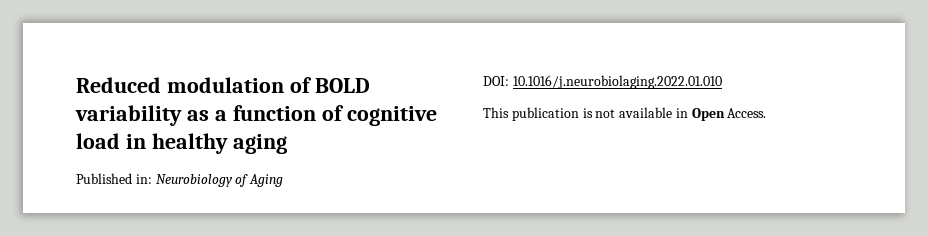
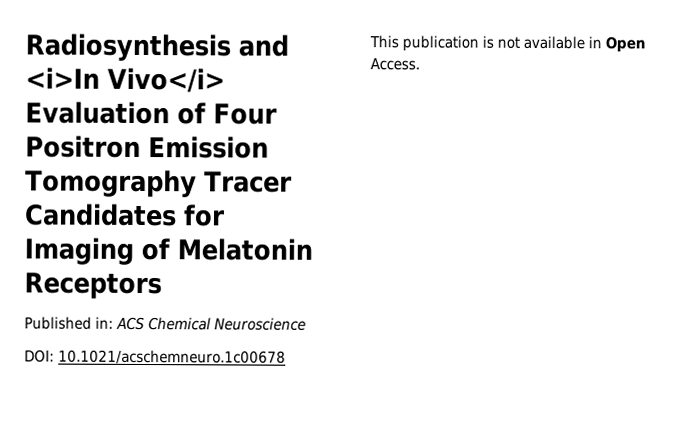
[76,77,370,93] [75,105,437,126] [76,133,287,154] Reduced modulation of BOLD variability as a function of cognitive load in healthy aging -> [25,33,289,62] [25,67,225,93] [25,101,277,125] [25,135,269,159] [25,169,292,198] [24,203,225,227] [24,237,313,265] [24,272,162,300] Radiosynthesis and <i>In Vivo</i> Evaluation of Four Positron Emission Tomography Tracer Candidates for Imaging of Melatonin Receptors
[155,174,284,187] Neurobiology of Aging -> [116,316,306,331] ACS Chemical Neuroscience
[512,75,722,89] 10.1016/j.neurobiolaging.2022.01.010 -> [58,349,286,365] 10.1021/acschemneuro.1c00678

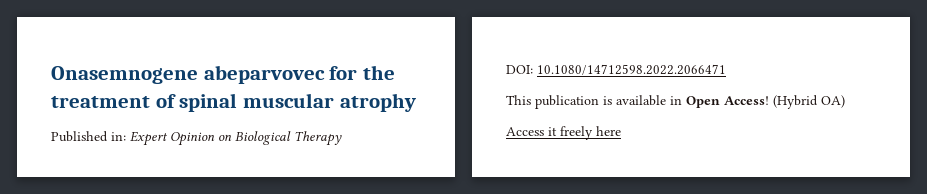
[25,33,289,62] [25,67,225,93] [25,101,277,125] [25,135,269,159] [25,169,292,198] [24,203,225,227] [24,237,313,265] [24,272,162,300] [24,316,306,331] Radiosynthesis and <i>In Vivo</i> Evaluation of Four Positron Emission Tomography Tracer Candidates for Imaging of Melatonin Receptors // Published in: ACS Chemical Neuroscience -> [51,65,396,84] [51,93,416,112] [51,131,342,146] Onasemnogene abeparvovec for the treatment of spinal muscular atrophy // Published in: Expert Opinion on Biological Therapy
[58,349,286,365] 10.1021/acschemneuro.1c00678 -> [537,64,726,75] 10.1080/14712598.2022.2066471
[497,36,520,49] not -> (612, 100) none
[370,58,420,71] Access. -> [724,95,845,109] [506,126,621,140] Access! (Hybrid OA) // Access it freely here

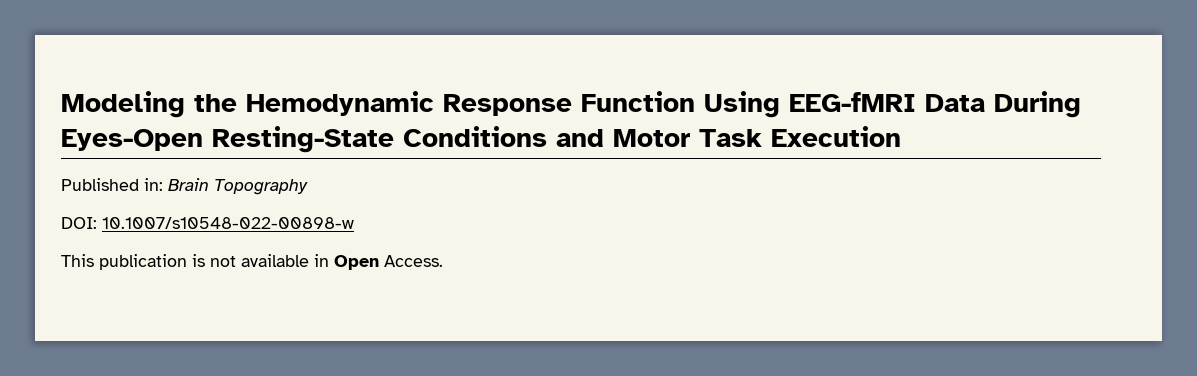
[51,65,396,84] [51,93,416,112] [51,131,342,146] Onasemnogene abeparvovec for the treatment of spinal muscular atrophy // Published in: Expert Opinion on Biological Therapy -> [61,91,1081,118] [61,126,901,153] [61,178,308,195] Modeling the Hemodynamic Response Function Using EEG-fMRI Data During Eyes-Open Resting-State Conditions and Motor Task Execution // Published in: Brain Topography
[537,64,726,75] 10.1080/14712598.2022.2066471 -> [102,217,354,229] 10.1007/s10548-022-00898-w
(612, 100) none -> [210,256,236,267] not
[724,95,845,109] [506,126,621,140] Access! (Hybrid OA) // Access it freely here -> [384,255,443,267] Access.

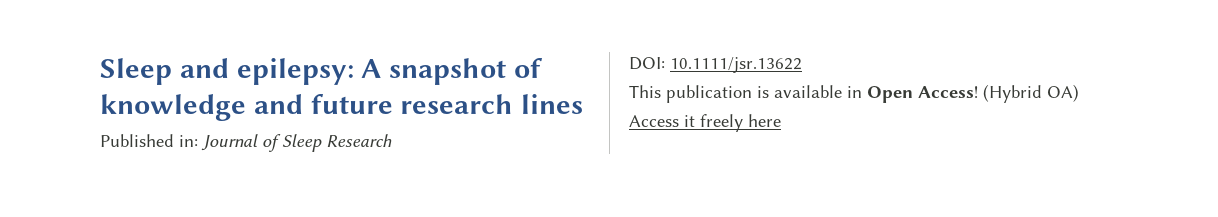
[61,91,1081,118] [61,126,901,153] [61,178,308,195] Modeling the Hemodynamic Response Function Using EEG-fMRI Data During Eyes-Open Resting-State Conditions and Motor Task Execution // Published in: Brain Topography -> [100,58,544,85] [100,94,584,121] [100,134,392,152] Sleep and epilepsy: A snapshot of knowledge and future research lines // Published in: Journal of Sleep Research
[102,217,354,229] 10.1007/s10548-022-00898-w -> [670,57,802,73] 10.1111/jsr.13622
[210,256,236,267] not -> (769, 92) none
[384,255,443,267] Access. -> [918,84,1079,103] [629,114,781,132] Access! (Hybrid OA) // Access it freely here

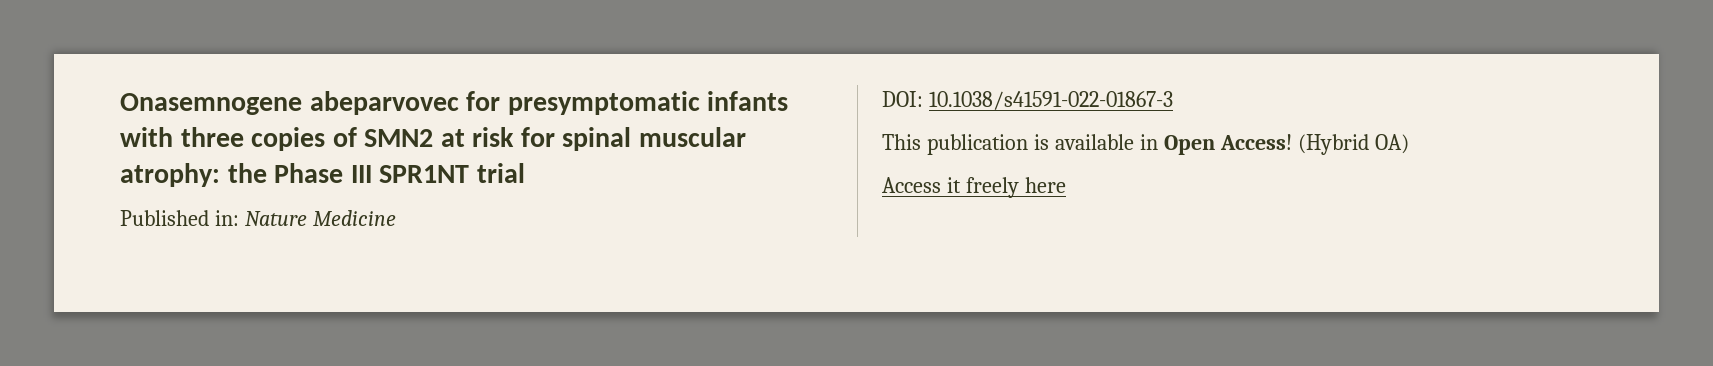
[100,58,544,85] [100,94,584,121] [100,134,392,152] Sleep and epilepsy: A snapshot of knowledge and future research lines // Published in: Journal of Sleep Research -> [120,91,789,115] [120,127,747,151] [120,163,525,187] [120,210,396,226] Onasemnogene abeparvovec for presymptomatic infants with three copies of SMN2 at risk for spinal muscular atrophy: the Phase III SPR1NT trial // Published in: Nature Medicine
[670,57,802,73] 10.1111/jsr.13622 -> [928,91,1173,110] 10.1038/s41591-022-01867-3

